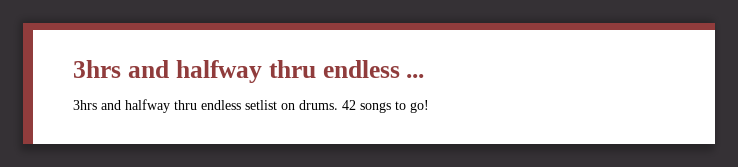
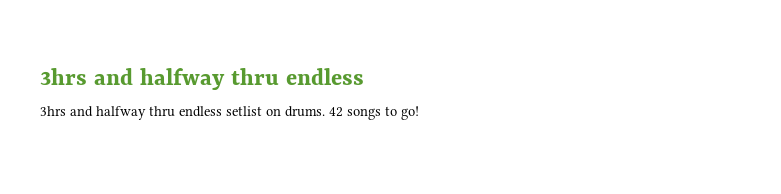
[73,60,425,83] 3hrs and halfway thru endless ... -> [40,68,365,90] 3hrs and halfway thru endless

